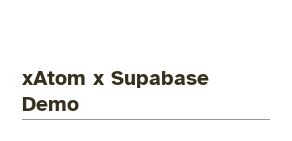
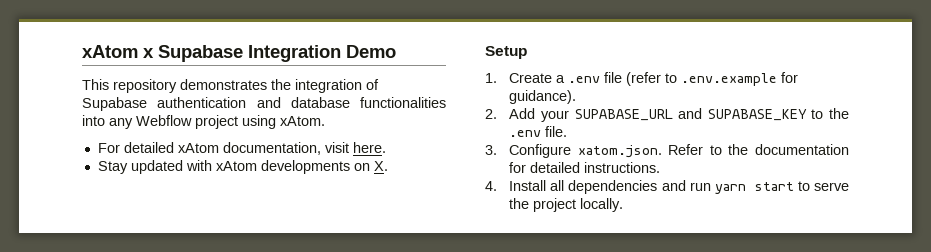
(209, 79) none -> [248,45,341,62] Integration
(79, 104) none -> [82,79,379,93] [82,97,446,111] [82,115,325,129] [97,142,386,155] [97,160,388,174] [485,46,527,59] [485,72,799,86] [509,90,577,104] [485,108,849,122] [509,126,568,137] [485,144,849,158] [509,162,661,173] [485,180,850,194] [509,198,624,212] // This repository demonstrates the integration of Supabase authentication and database functionalities into any Webflow project using xAtom. // For detailed xAtom documentation, visit here. // Stay updated with xAtom developments on X. // Setup // 1. Create a .env file (refer to .env.example for guidance). // 2. Add your SUPABASE_URL and SUPABASE_KEY to the .env file. // 3. Configure xatom.json. Refer to the documentation for detailed instructions. // 4. Install all dependencies and run yarn start to serve the project locally.

